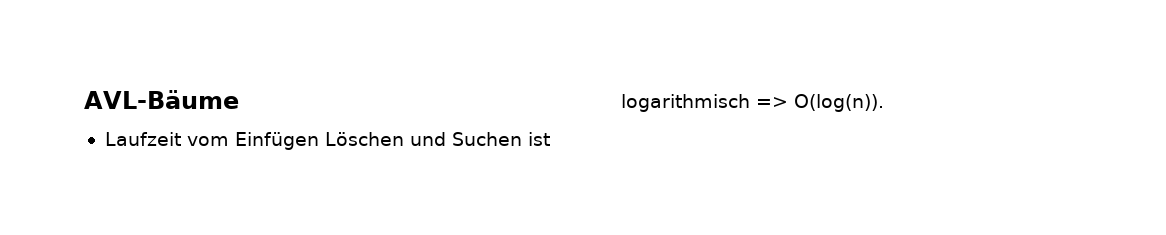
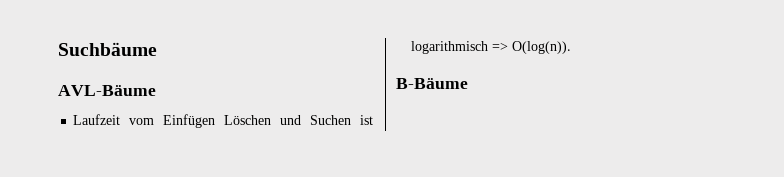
(84, 99) none -> [58,42,157,56] Suchbäume //
(884, 103) none -> [396,78,468,89] // B-Bäume

